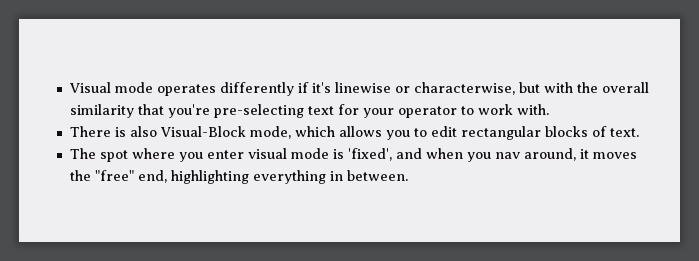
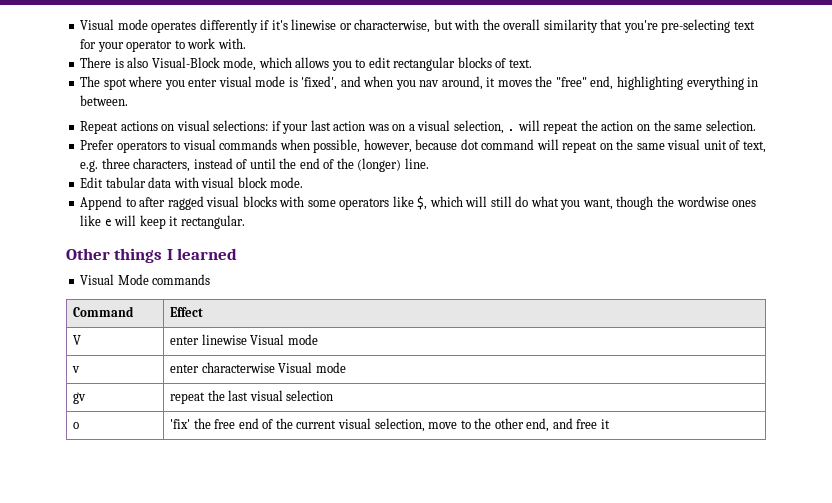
(408, 175) none -> [80,120,756,134] [80,139,766,153] [80,158,429,172] [80,177,304,188] [80,196,757,210] [80,215,245,229] [66,248,238,263] [80,274,211,285] [73,306,135,317] [170,307,204,317] [73,335,82,345] [170,334,318,345] [72,366,81,373] [170,362,346,373] [73,392,87,404] [170,390,334,404] [73,422,80,429] [170,418,610,432] // Repeat actions on visual selections: if your last action was on a visual selection, . will repeat the action on the same selection. // Prefer operators to visual commands when possible, however, because dot command will repeat on the same visual unit of text, e.g. three characters, instead of until the end of the (longer) line. // Edit tabular data with visual block mode. // Append to after ragged visual blocks with some operators like $, which will still do what you want, though the wordwise ones like e will keep it rectangular. // Other things I learned // Visual Mode commands // Command | Effect // V | enter linewise Visual mode // v | enter characterwise Visual mode // gv | repeat the last visual selection // o | 'fix' the free end of the current visual selection, move to the other end, and free it

